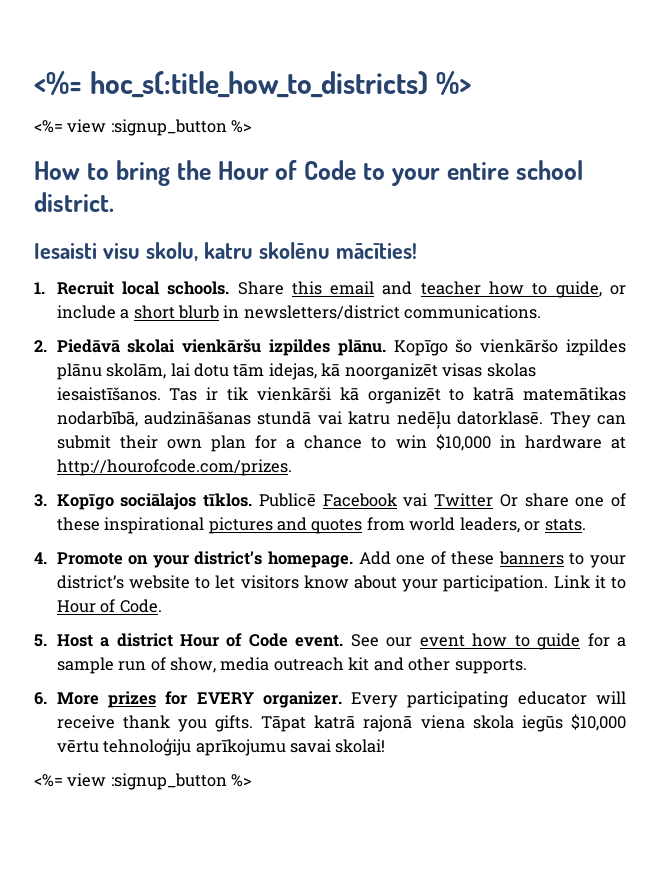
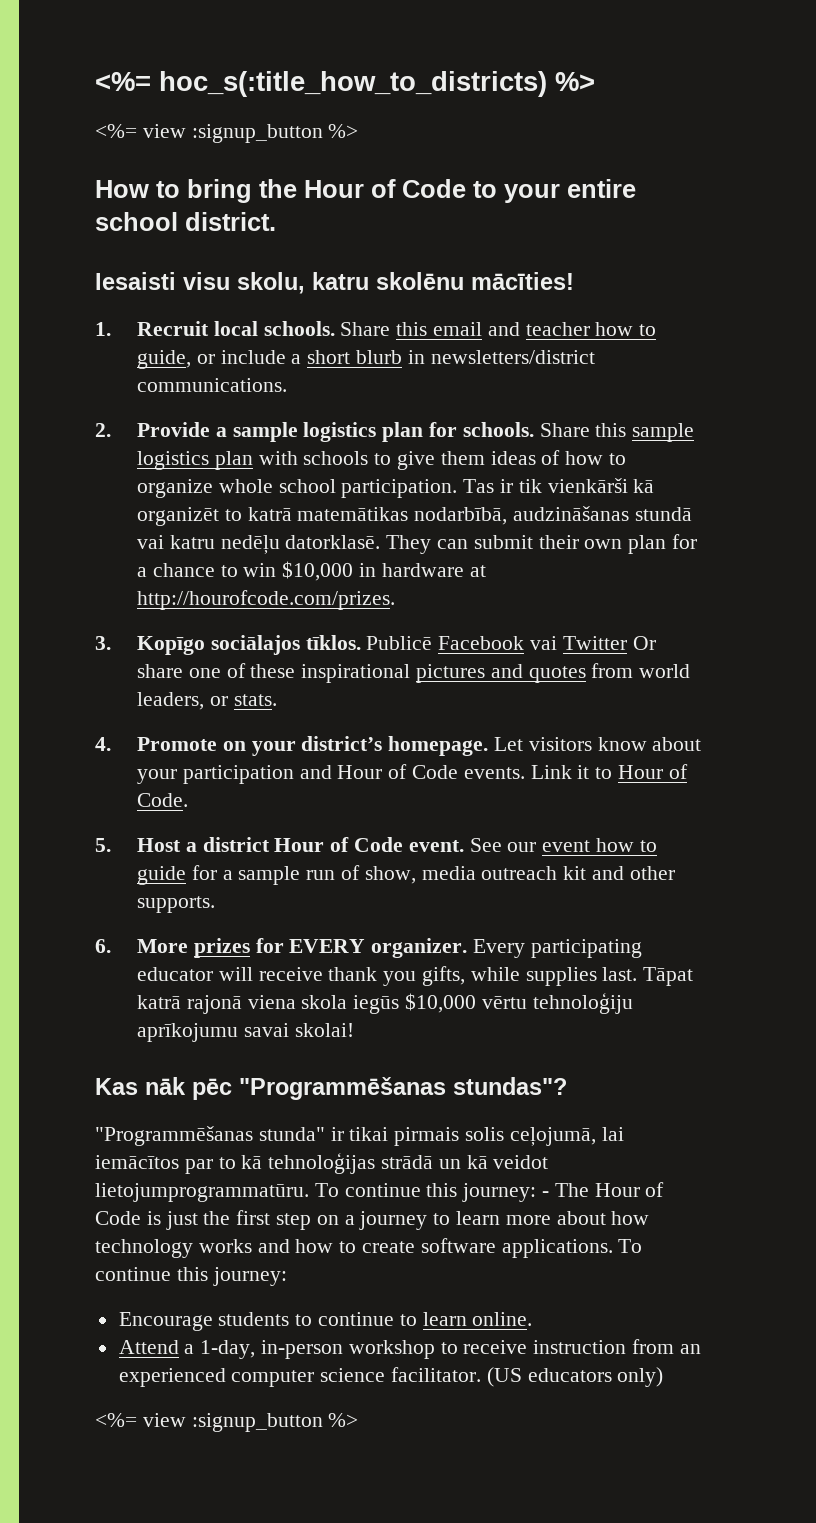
[56,339,626,356] [56,363,536,380] [56,387,161,401] Piedāvā skolai vienkāršu izpildes plānu. Kopīgo šo vienkāršo izpildes plānu skolām, lai dotu tām idejas, kā noorganizēt visas skolas iesaistīšanos. -> [136,422,695,442] [136,450,626,470] [136,479,458,498] Provide a sample logistics plan for schools. Share this sample logistics plan with schools to give them ideas of how to organize whole school participation.
[358,551,626,568] [56,575,549,592] Add one of these banners to your district’s website to let visitors know about your participation. -> [493,737,702,751] [136,764,525,784] Let visitors know about your participation and Hour of Code events.
[215,715,254,732] gifts. -> [421,966,638,986] gifts, while supplies last.
(386, 746) none -> [95,1077,567,1100] [95,1126,624,1146] [95,1153,549,1174] [95,1182,665,1202] [95,1210,650,1230] [95,1238,643,1258] [95,1267,287,1286] [118,1312,533,1331] [118,1339,701,1359] [118,1367,664,1387] // Kas nāk pēc "Programmēšanas stundas"? // "Programmēšanas stunda" ir tikai pirmais solis ceļojumā, lai iemācītos par to kā tehnoloģijas strādā un kā veidot lietojumprogrammatūru. To continue this journey: - The Hour of Code is just the first step on a journey to learn more about how technology works and how to create software applications. To continue this journey: // Encourage students to continue to learn online. // Attend a 1-day, in-person workshop to receive instruction from an experienced computer science facilitator. (US educators only)

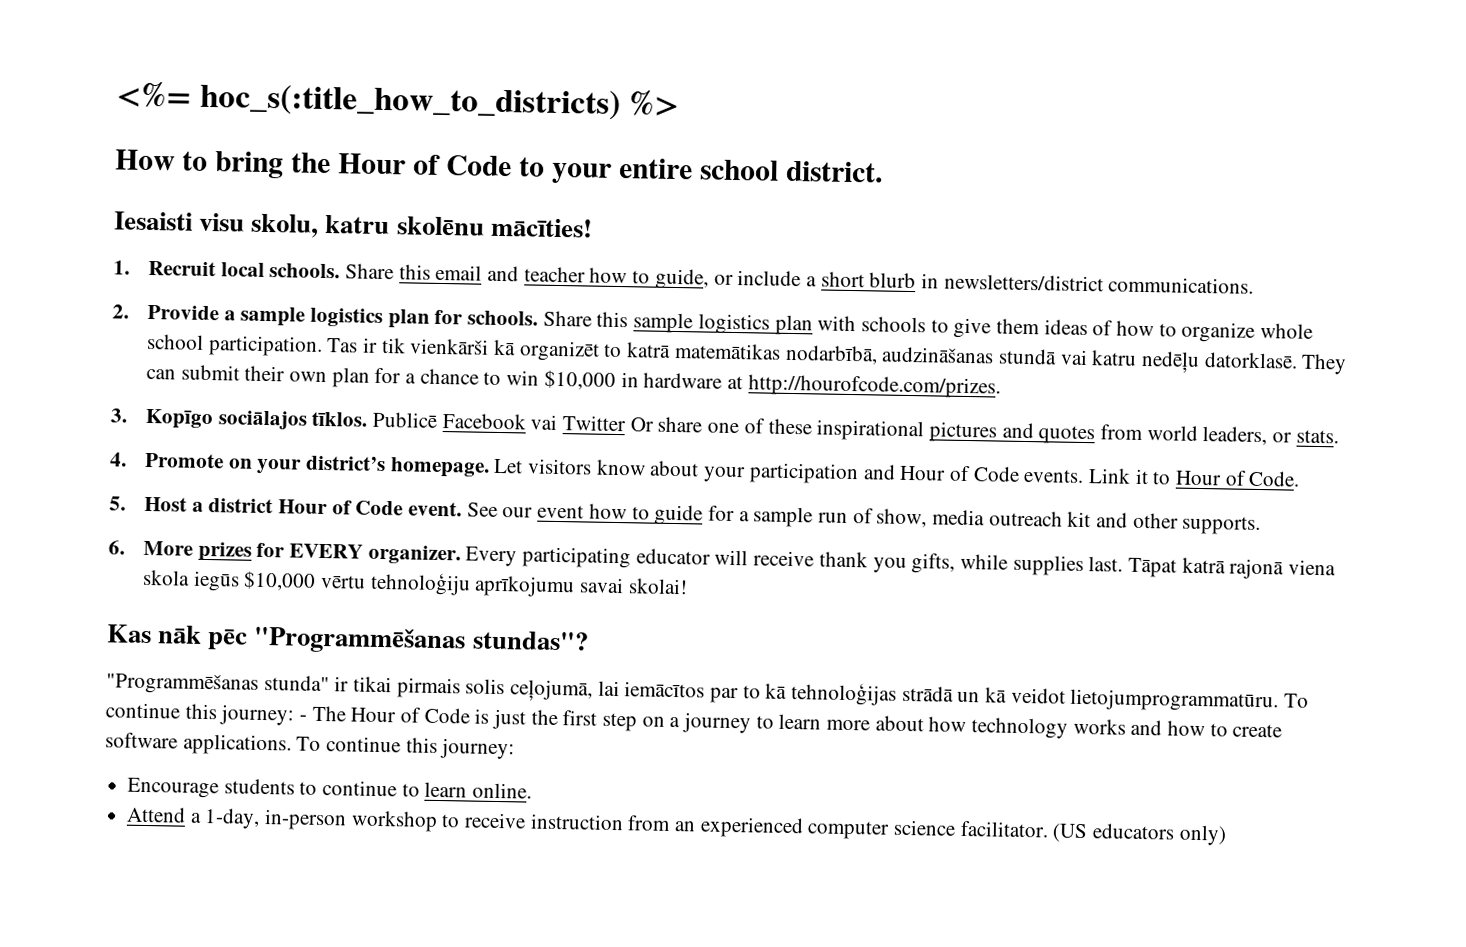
[95,124,359,143] // <%= view :signup_button %> -> (680, 103) none
[95,1413,359,1432] // <%= view :signup_button %> -> (1227, 835) none

